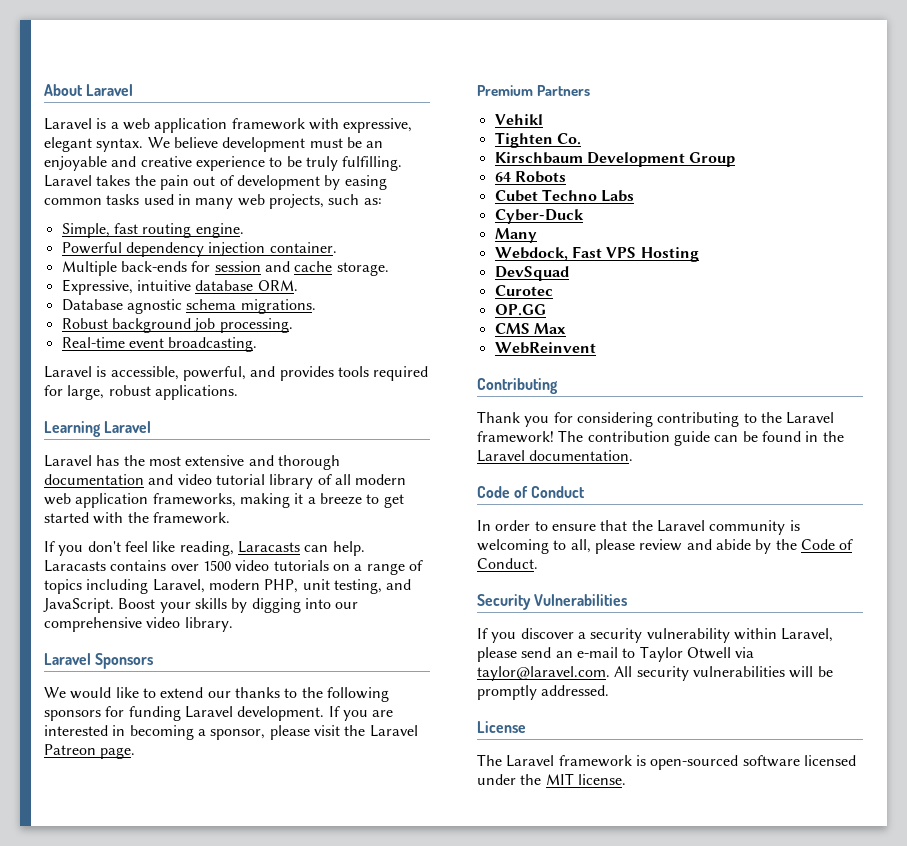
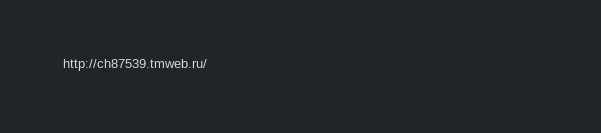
[44,84,134,96] [44,118,413,133] [44,137,384,152] [44,156,403,171] [44,175,387,190] [44,194,382,209] [61,223,244,238] [61,242,337,257] [61,261,389,276] [61,279,298,295] [61,299,316,314] [61,318,293,333] [61,337,258,352] [44,366,429,381] [44,385,238,400] [44,421,152,437] [44,455,340,470] [44,474,407,489] [44,493,404,508] [44,512,230,524] [44,541,365,556] [44,560,423,575] [44,579,412,594] [43,598,359,613] [44,617,233,632] [44,653,154,669] [44,687,389,702] [44,706,394,721] [44,725,418,740] [44,744,136,759] [477,85,591,96] [494,114,543,125] [494,132,581,148] [494,152,736,167] [494,171,566,183] [494,189,635,202] [494,209,584,224] [494,228,537,243] [494,246,699,262] [494,266,569,281] [494,285,553,296] [494,304,546,316] [494,323,566,334] [494,342,596,354] [477,378,558,394] [477,411,835,427] [477,430,844,446] [477,450,634,462] [477,486,586,498] [477,520,800,535] [477,539,854,554] [477,558,538,569] [477,594,628,610] [477,628,834,643] [477,646,755,662] [477,666,833,681] [477,685,610,700] [477,721,526,733] [477,754,856,770] [477,773,626,785] About Laravel // Laravel is a web application framework with expressive, elegant syntax. We believe development must be an enjoyable and creative experience to be truly fulfilling. Laravel takes the pain out of development by easing common tasks used in many web projects, such as: // Simple, fast routing engine. // Powerful dependency injection container. // Multiple back-ends for session and cache storage. // Expressive, intuitive database ORM. // Database agnostic schema migrations. // Robust background job processing. // Real-time event broadcasting. // Laravel is accessible, powerful, and provides tools required for large, robust applications. // Learning Laravel // Laravel has the most extensive and thorough documentation and video tutorial library of all modern web application frameworks, making it a breeze to get started with the framework. // If you don't feel like reading, Laracasts can help. Laracasts contains over 1500 video tutorials on a range of topics including Laravel, modern PHP, unit testing, and JavaScript. Boost your skills by digging into our comprehensive video library. // Laravel Sponsors // We would like to extend our thanks to the following sponsors for funding Laravel development. If you are interested in becoming a sponsor, please visit the Laravel Patreon page. // Premium Partners // Vehikl // Tighten Co. // Kirschbaum Development Group // 64 Robots // Cubet Techno Labs // Cyber-Duck // Many // Webdock, Fast VPS Hosting // DevSquad // Curotec // OP.GG // CMS Max // WebReinvent // Contributing // Thank you for considering contributing to the Laravel framework! The contribution guide can be found in the Laravel documentation. // Code of Conduct // In order to ensure that the Laravel community is welcoming to all, please review and abide by the Code of Conduct. // Security Vulnerabilities // If you discover a security vulnerability within Laravel, please send an e-mail to Taylor Otwell via taylor@laravel.com. All security vulnerabilities will be promptly addressed. // License // The Laravel framework is open-sourced software licensed under the MIT license. -> [63,59,207,71] http://ch87539.tmweb.ru/

